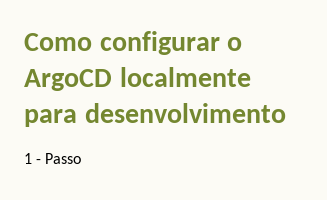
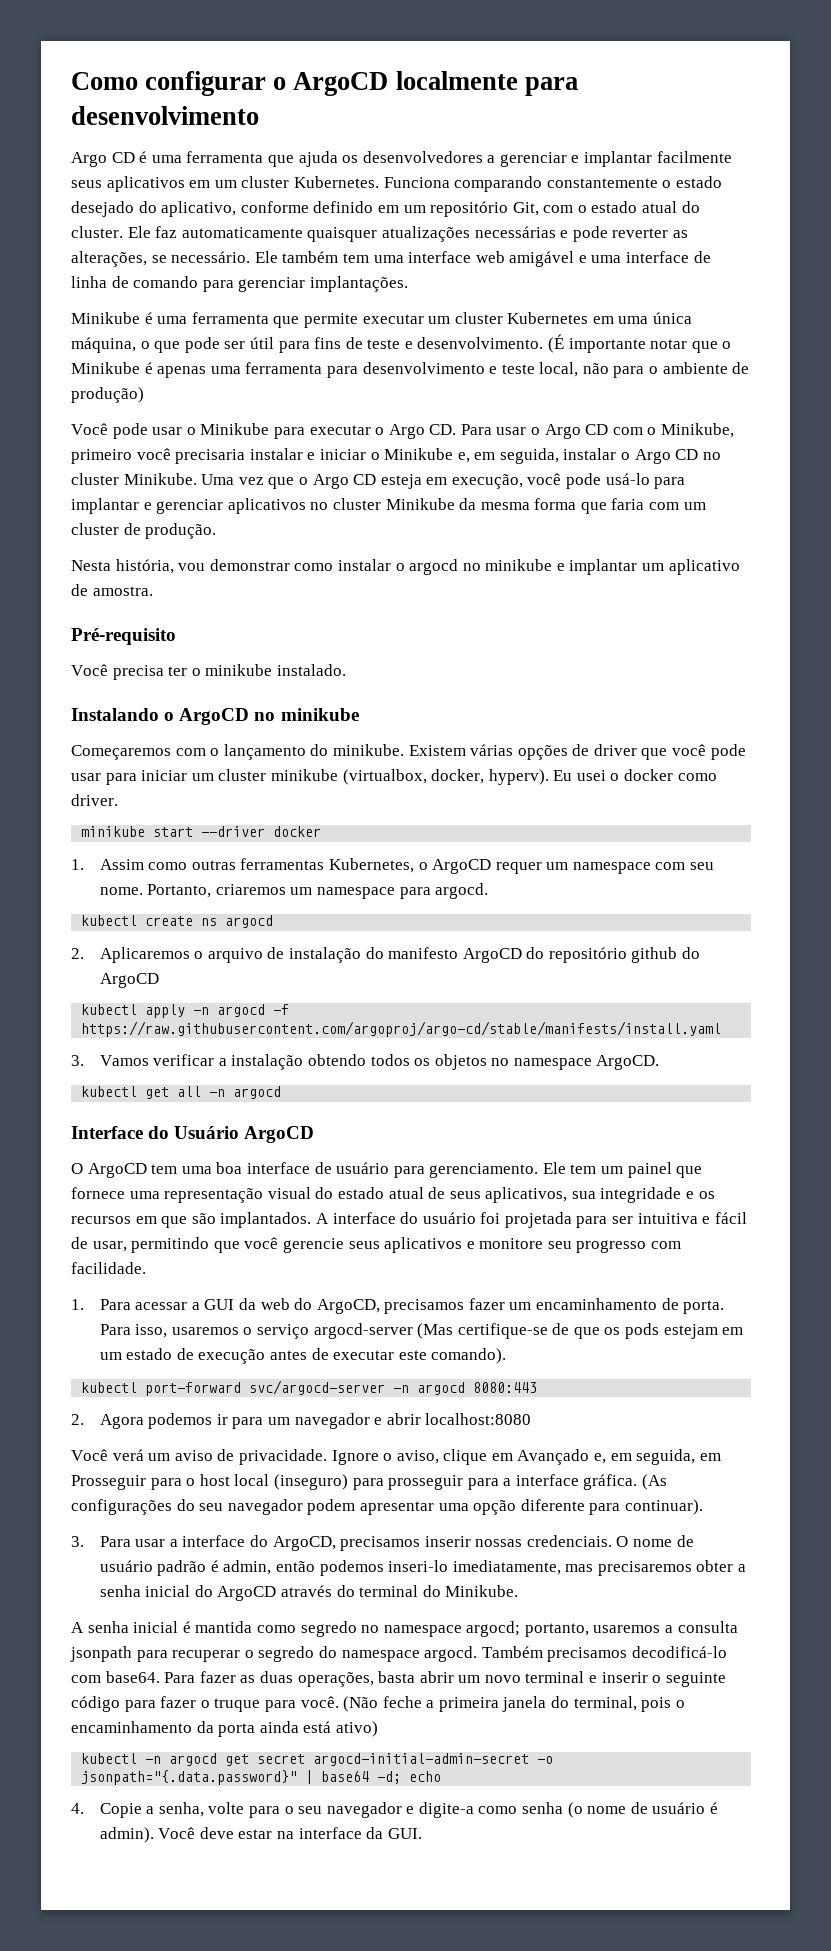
[24,153,82,164] 1 - Passo -> [71,151,732,167] [71,176,722,192] [71,201,700,217] [71,226,688,242] [71,251,711,267] [71,276,408,292] [71,312,693,328] [71,334,732,353] [71,362,750,378] [71,387,144,403] [71,423,735,439] [71,448,721,464] [71,473,686,489] [71,498,706,514] [71,523,217,539] [71,559,740,575] [71,584,153,596] [71,628,176,645] [71,664,346,680] [71,708,359,725] [71,744,746,760] [71,769,717,785] [71,794,118,806] [81,826,322,837] [71,858,715,874] [99,883,489,899] [81,915,274,928] [71,947,701,963] [99,973,159,988] [81,1004,290,1018] [81,1021,722,1037] [71,1054,660,1070] [81,1086,282,1099] [71,1126,315,1143] [71,1162,703,1178] [71,1187,715,1203] [71,1212,747,1228] [71,1237,682,1253] [71,1262,146,1274] [71,1298,725,1314] [99,1323,744,1339] [99,1348,507,1364] [81,1380,538,1396] [71,1413,532,1429] [71,1449,721,1465] [71,1474,668,1490] [71,1499,703,1515] [71,1535,694,1551] [99,1560,747,1576] [99,1585,519,1601] [71,1621,738,1637] [70,1646,727,1662] [71,1671,726,1687] [71,1696,685,1712] [71,1721,378,1737] [81,1753,554,1766] [81,1770,442,1785] [71,1802,719,1818] [99,1827,422,1843] Argo CD é uma ferramenta que ajuda os desenvolvedores a gerenciar e implantar facilmente seus aplicativos em um cluster Kubernetes. Funciona comparando constantemente o estado desejado do aplicativo, conforme definido em um repositório Git, com o estado atual do cluster. Ele faz automaticamente quaisquer atualizações necessárias e pode reverter as alterações, se necessário. Ele também tem uma interface web amigável e uma interface de linha de comando para gerenciar implantações. // Minikube é uma ferramenta que permite executar um cluster Kubernetes em uma única máquina, o que pode ser útil para fins de teste e desenvolvimento. (É importante notar que o Minikube é apenas uma ferramenta para desenvolvimento e teste local, não para o ambiente de produção) // Você pode usar o Minikube para executar o Argo CD. Para usar o Argo CD com o Minikube, primeiro você precisaria instalar e iniciar o Minikube e, em seguida, instalar o Argo CD no cluster Minikube. Uma vez que o Argo CD esteja em execução, você pode usá-lo para implantar e gerenciar aplicativos no cluster Minikube da mesma forma que faria com um cluster de produção. // Nesta história, vou demonstrar como instalar o argocd no minikube e implantar um aplicativo de amostra. // Pré-requisito // Você precisa ter o minikube instalado. // Instalando o ArgoCD no minikube // Começaremos com o lançamento do minikube. Existem várias opções de driver que você pode usar para iniciar um cluster minikube (virtualbox, docker, hyperv). Eu usei o docker como driver. // minikube start --driver docker // 1. Assim como outras ferramentas Kubernetes, o ArgoCD requer um namespace com seu nome. Portanto, criaremos um namespace para argocd. // kubectl create ns argocd // 2. Aplicaremos o arquivo de instalação do manifesto ArgoCD do repositório github do ArgoCD // kubectl apply -n argocd -f https://raw.githubusercontent.com/argoproj/argo-cd/stable/manifests/install.yaml // 3. Vamos verificar a instalação obtendo todos os objetos no namespace ArgoCD. // kubectl get all -n argocd // Interface do Usuário ArgoCD // O ArgoCD tem uma boa interface de usuário para gerenciamento. Ele tem um painel que fornece uma representação visual do estado atual de seus aplicativos, sua integridade e os recursos em que são implantados. A interface do usuário foi projetada para ser intuitiva e fácil de usar, permitindo que você gerencie seus aplicativos e monitore seu progresso com facilidade. // 1. Para acessar a GUI da web do ArgoCD, precisamos fazer um encaminhamento de porta. Para isso, usaremos o serviço argocd-server (Mas certifique-se de que os pods estejam em um estado de execução antes de executar este comando). // kubectl port-forward svc/argocd-server -n argocd 8080:443 // 2. Agora podemos ir para um navegador e abrir localhost:8080 // Você verá um aviso de privacidade. Ignore o aviso, clique em Avançado e, em seguida, em Prosseguir para o host local (inseguro) para prosseguir para a interface gráfica. (As configurações do seu navegador podem apresentar uma opção diferente para continuar). // 3. Para usar a interface do ArgoCD, precisamos inserir nossas credenciais. O nome de usuário padrão é admin, então podemos inseri-lo imediatamente, mas precisaremos obter a senha inicial do ArgoCD através do terminal do Minikube. // A senha inicial é mantida como segredo no namespace argocd; portanto, usaremos a consulta jsonpath para recuperar o segredo do namespace argocd. Também precisamos decodificá-lo com base64. Para fazer as duas operações, basta abrir um novo terminal e inserir o seguinte código para fazer o truque para você. (Não feche a primeira janela do terminal, pois o encaminhamento da porta ainda está ativo) // kubectl -n argocd get secret argocd-initial-admin-secret -o jsonpath="{.data.password}" | base64 -d; echo // 4. Copie a senha, volte para o seu navegador e digite-a como senha (o nome de usuário é admin). Você deve estar na interface da GUI.

